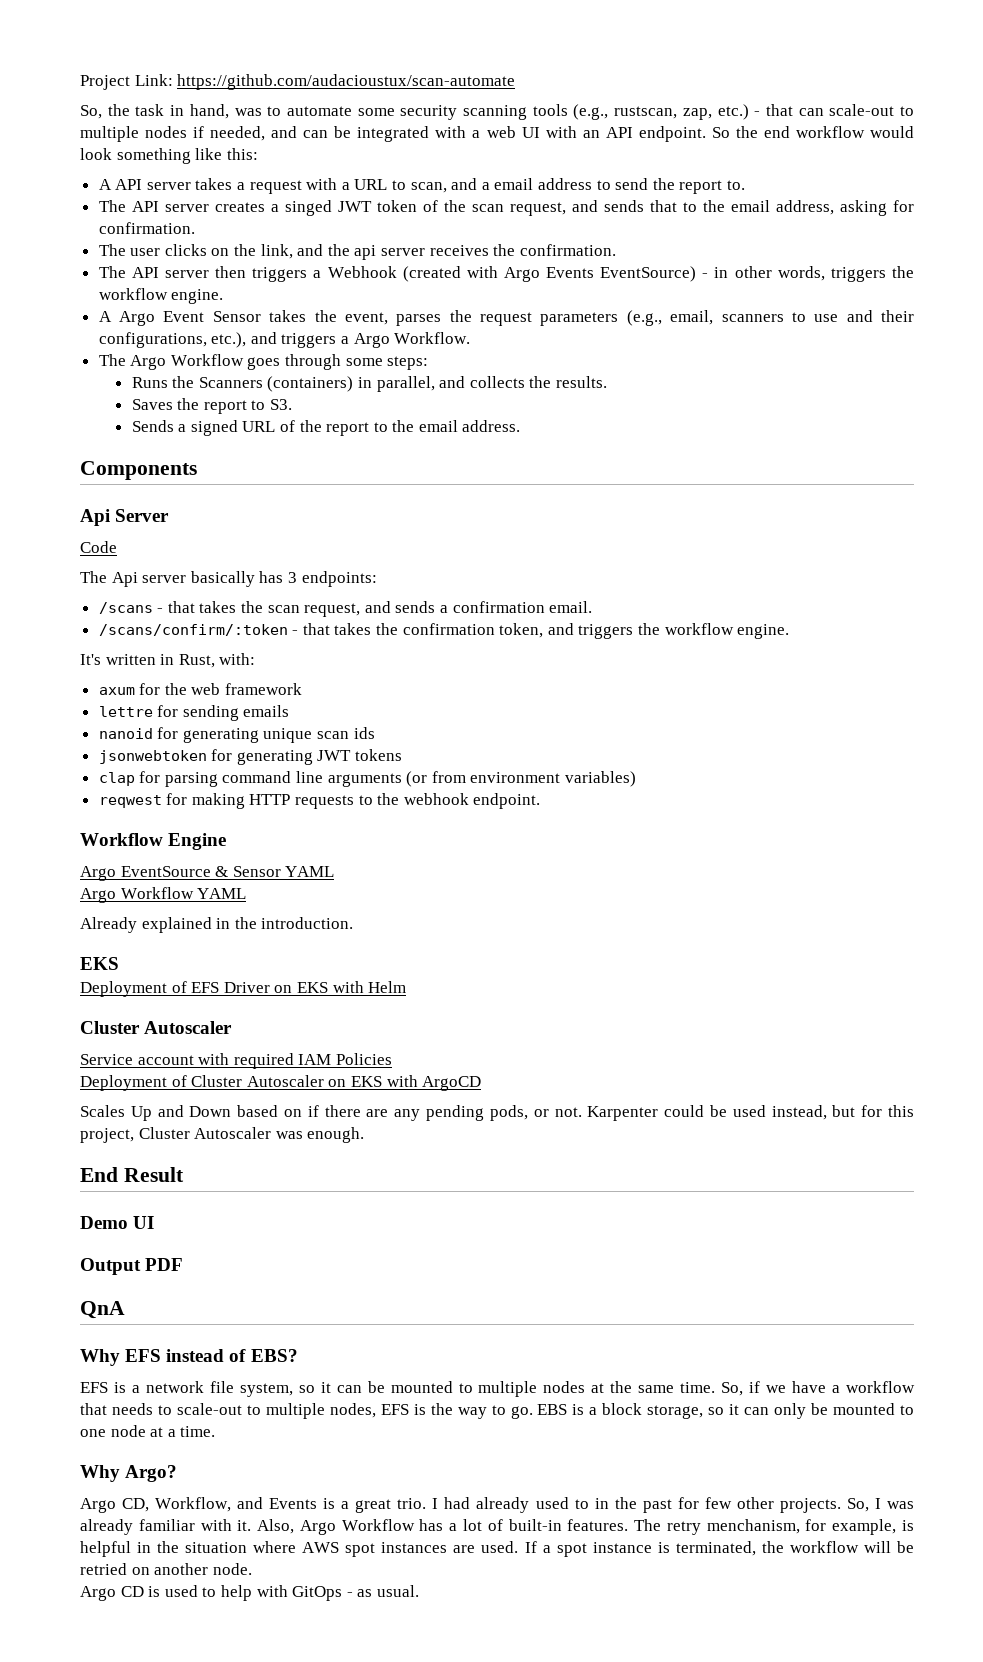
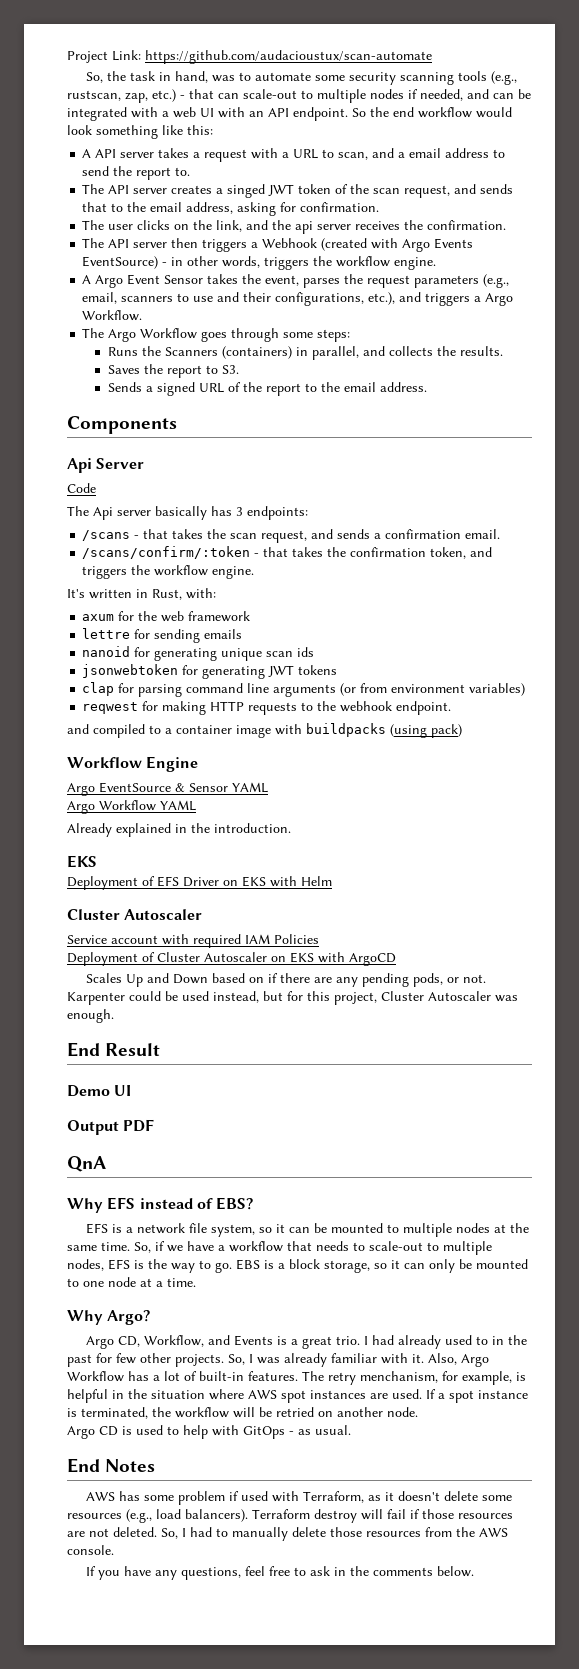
(541, 801) none -> [67,723,462,738] // and compiled to a container image with buildpacks (using pack)
(419, 1591) none -> [67,1458,156,1473] [86,1491,513,1505] [67,1509,513,1523] [67,1527,508,1541] [67,1545,114,1555] [86,1566,475,1580] // End Notes // AWS has some problem if used with Terraform, as it doesn't delete some resources (e.g., load balancers). Terraform destroy will fail if those resources are not deleted. So, I had to manually delete those resources from the AWS console. // If you have any questions, feel free to ask in the comments below.

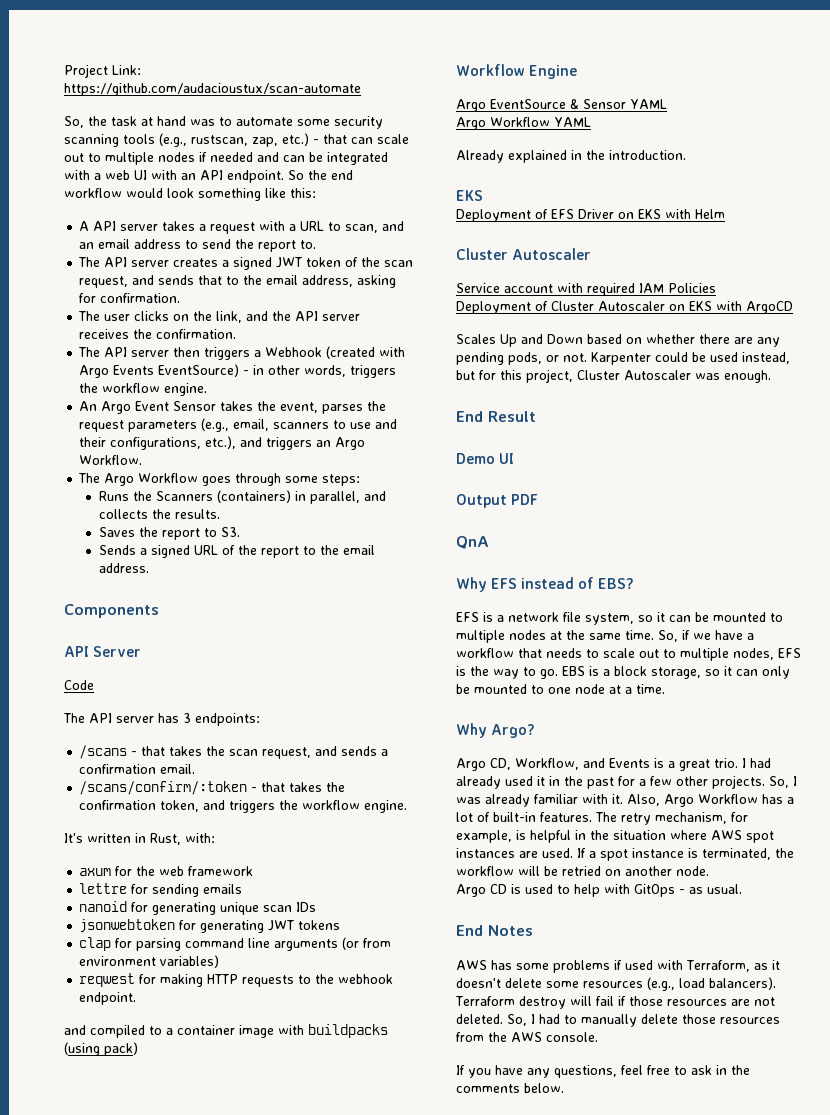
[159,71,209,83] in hand, -> [141,116,186,126] at hand
[243,89,297,99] scale-out -> [377,134,409,144] [64,153,84,162] scale out
[420,89,463,101] needed, -> [210,152,253,162] needed
[398,152,406,158] a -> [79,242,95,249] an
[227,184,266,198] singed -> [233,257,273,270] signed
[295,221,314,234] api -> [295,311,319,321] API
[82,275,92,284] A -> [79,401,98,411] An
[474,296,482,302] a -> [316,440,332,447] an
[67,458,92,473] Api -> [64,646,89,657] API
[93,506,207,520] Api server basically -> [89,713,154,723] API server
[297,647,315,657] ids -> [296,902,317,912] IDs
[268,973,279,983] if -> [646,334,695,344] whether
[369,1241,423,1251] scale-out -> [603,648,659,658] scale out
[476,1336,489,1345] to -> [537,776,545,786] it
(112, 1358) none -> [639,779,646,786] a
[360,1371,438,1383] menchanism, -> [655,812,727,824] mechanism,
[178,1491,226,1505] problem -> [553,960,610,973] problems

